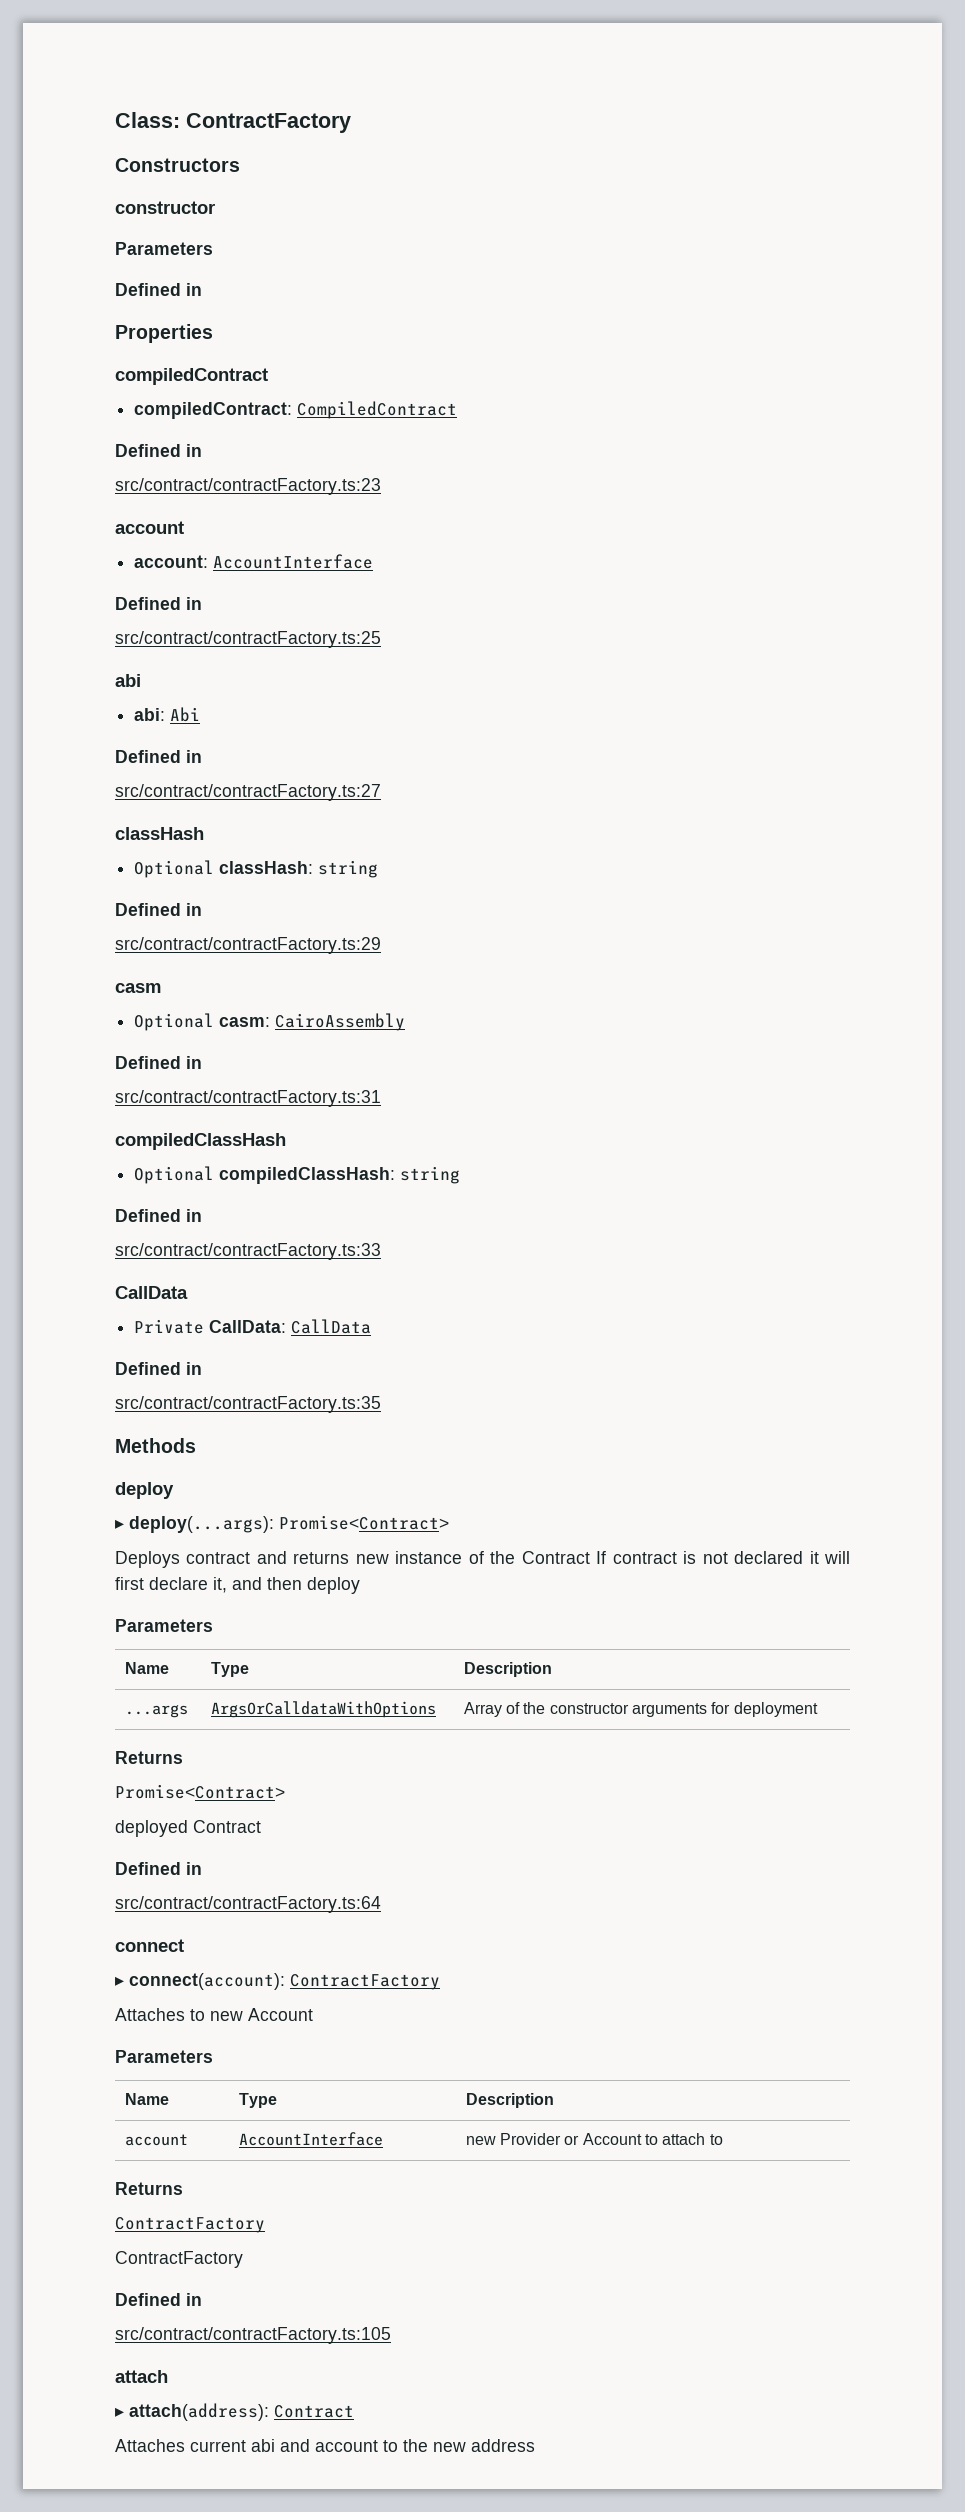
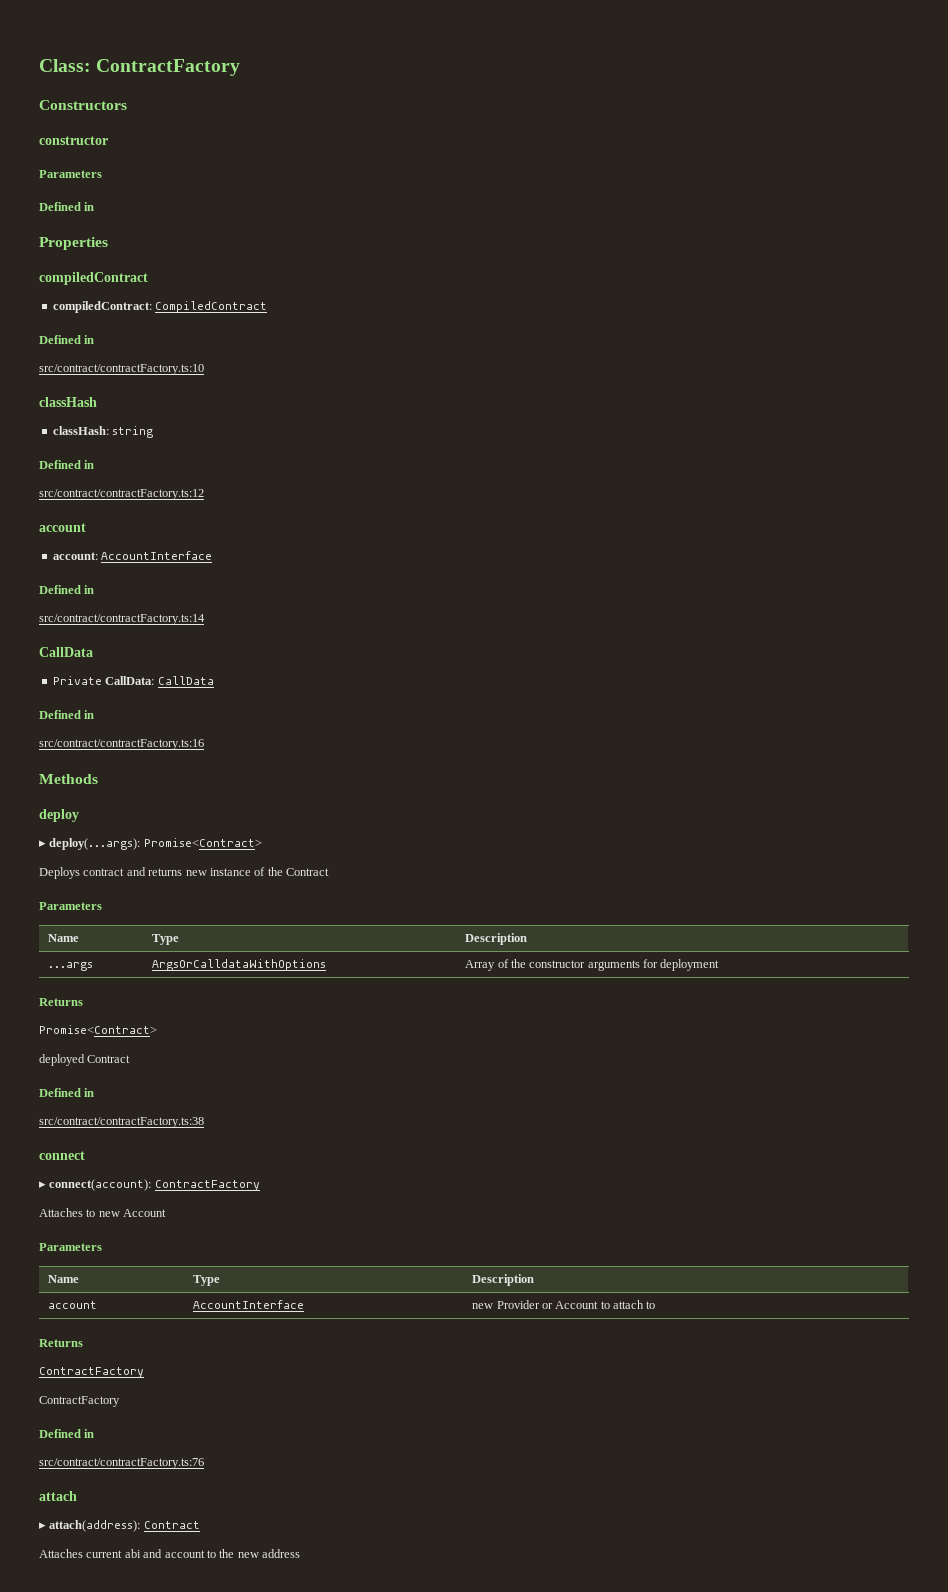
[115,478,381,495] src/contract/contractFactory.ts:23 -> [39,364,204,375] [39,397,97,407] [52,426,154,438] [39,460,95,469] [39,489,204,500] src/contract/contractFactory.ts:10 // classHash // classHash: string // Defined in // src/contract/contractFactory.ts:12
[115,631,381,648] [115,674,141,687] [134,707,201,722] [115,750,202,763] [115,784,381,801] [115,827,204,840] [134,860,379,878] [115,903,202,916] [115,937,381,954] [115,983,161,993] [134,1013,406,1031] [115,1056,202,1069] [115,1090,381,1107] [115,1133,286,1150] [134,1166,461,1184] [115,1209,202,1222] [115,1243,381,1260] src/contract/contractFactory.ts:25 // abi // abi: Abi // Defined in // src/contract/contractFactory.ts:27 // classHash // Optional classHash: string // Defined in // src/contract/contractFactory.ts:29 // casm // Optional casm: CairoAssembly // Defined in // src/contract/contractFactory.ts:31 // compiledClassHash // Optional compiledClassHash: string // Defined in // src/contract/contractFactory.ts:33 -> [39,614,205,625] src/contract/contractFactory.ts:14
[115,1396,381,1413] src/contract/contractFactory.ts:35 -> [39,739,204,750] src/contract/contractFactory.ts:16
[596,1551,850,1564] [115,1577,360,1594] If contract is not declared it will first declare it, and then deploy -> (329, 872) none
[115,1896,381,1913] src/contract/contractFactory.ts:64 -> [39,1117,204,1128] src/contract/contractFactory.ts:38
[115,2327,391,2344] src/contract/contractFactory.ts:105 -> [39,1458,204,1469] src/contract/contractFactory.ts:76

